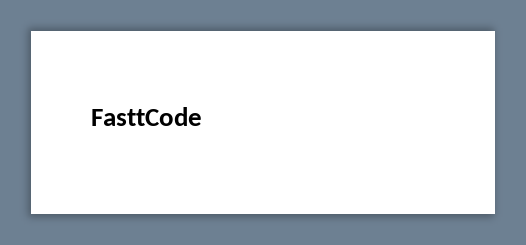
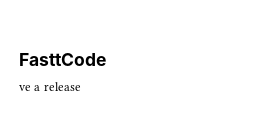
(202, 116) none -> [19,82,81,91] // ve a release

